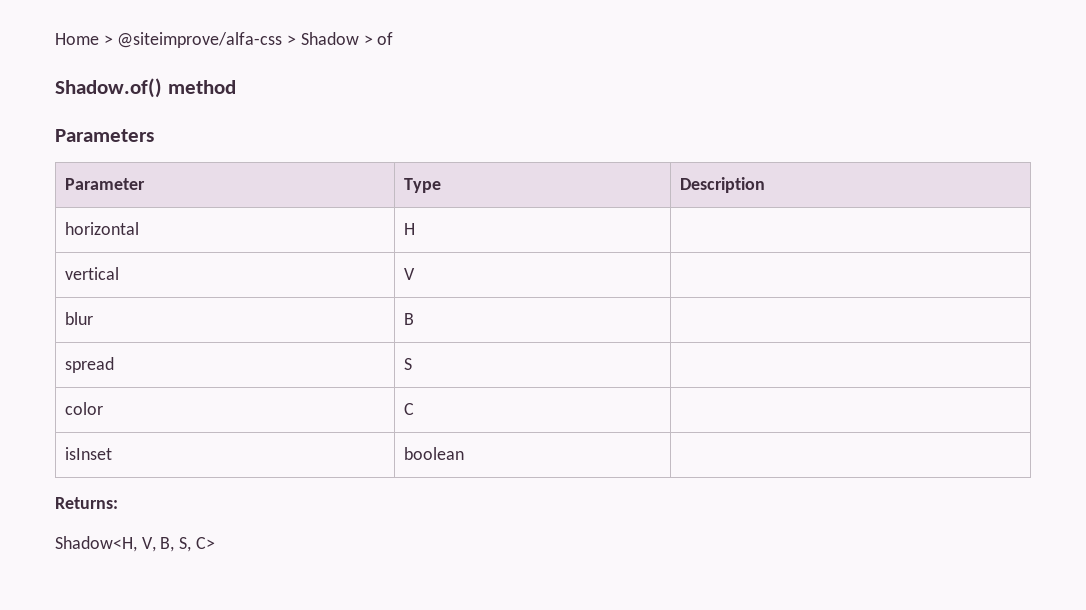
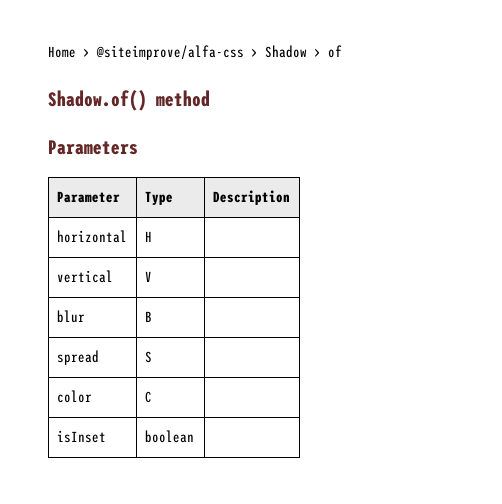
[55,497,118,509] [55,536,215,552] // Returns: // Shadow<H, V, B, S, C> -> (194, 436) none

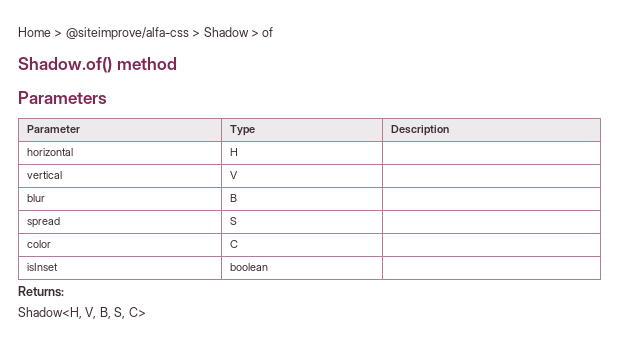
(194, 436) none -> [18,286,64,297] [18,307,146,319] // Returns: // Shadow<H, V, B, S, C>

